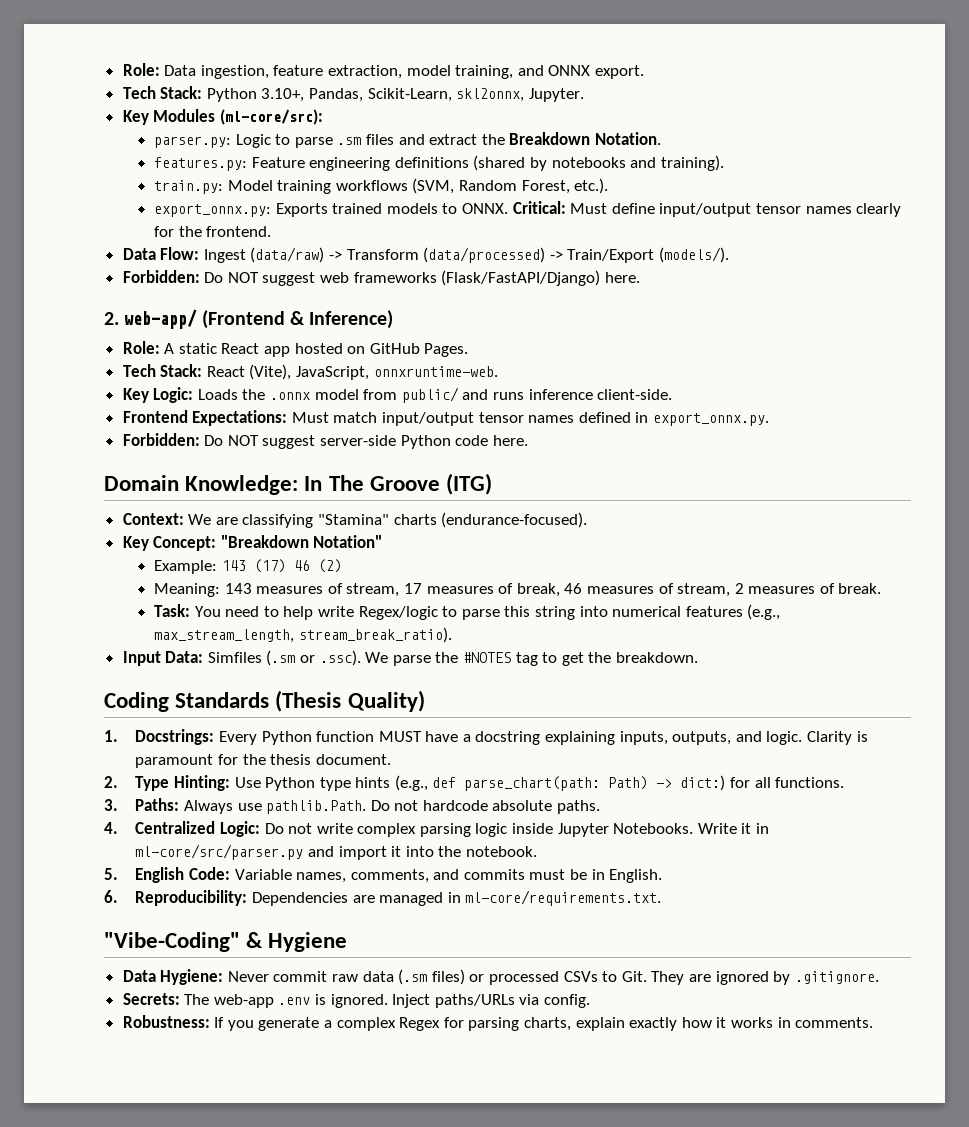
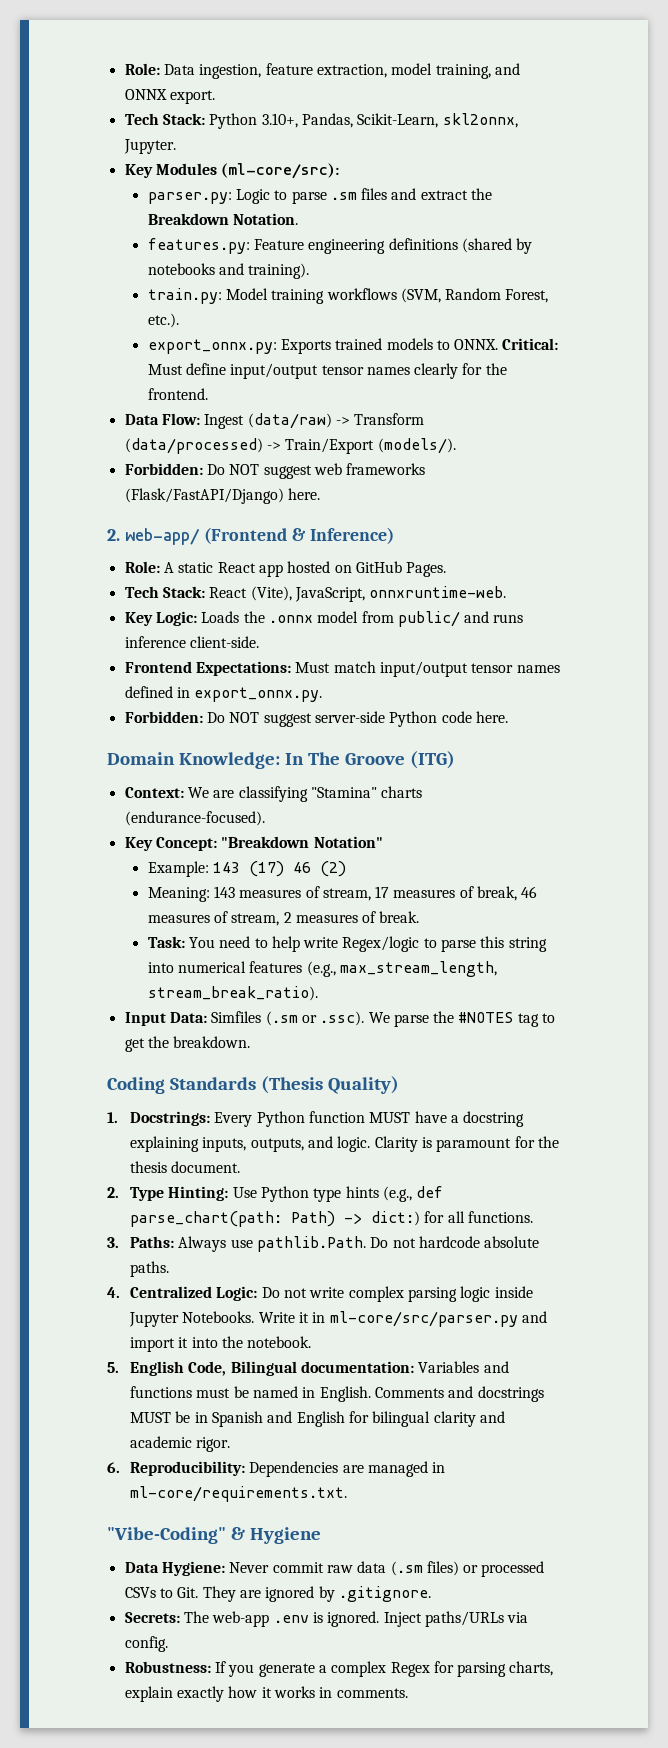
[188,867,525,883] Code: Variable names, comments, and commits -> [188,1361,509,1376] [129,1386,192,1398] Code, Bilingual documentation: Variables and functions
(588, 874) none -> [252,1386,298,1398] named
(663, 876) none -> [374,1386,544,1402] [129,1411,505,1427] [129,1436,231,1452] Comments and docstrings MUST be in Spanish and English for bilingual clarity and academic rigor.

